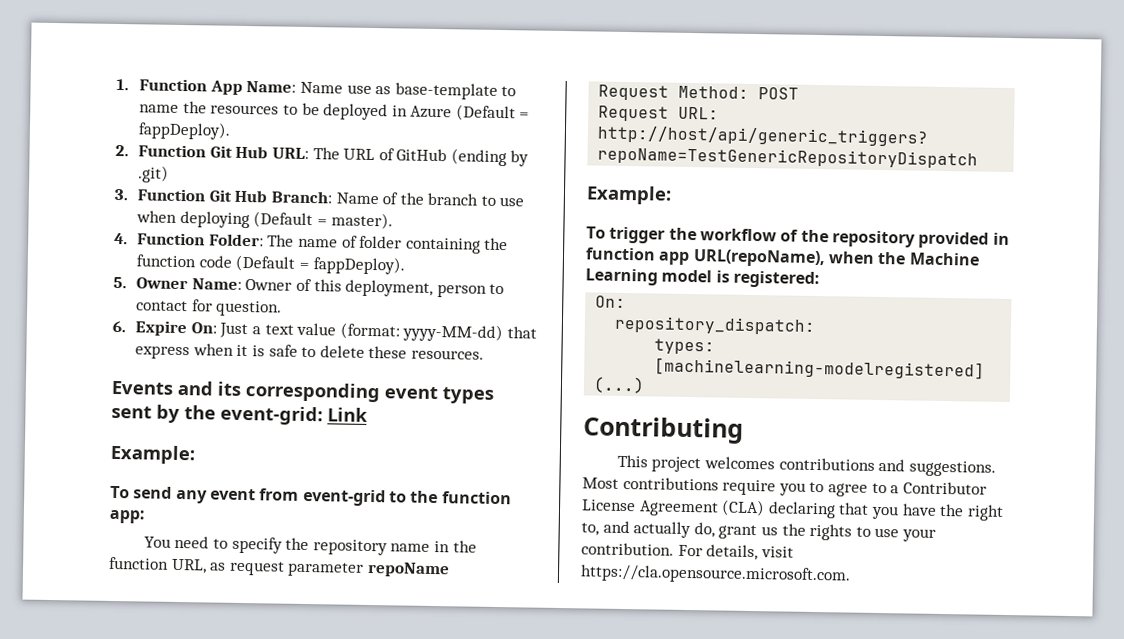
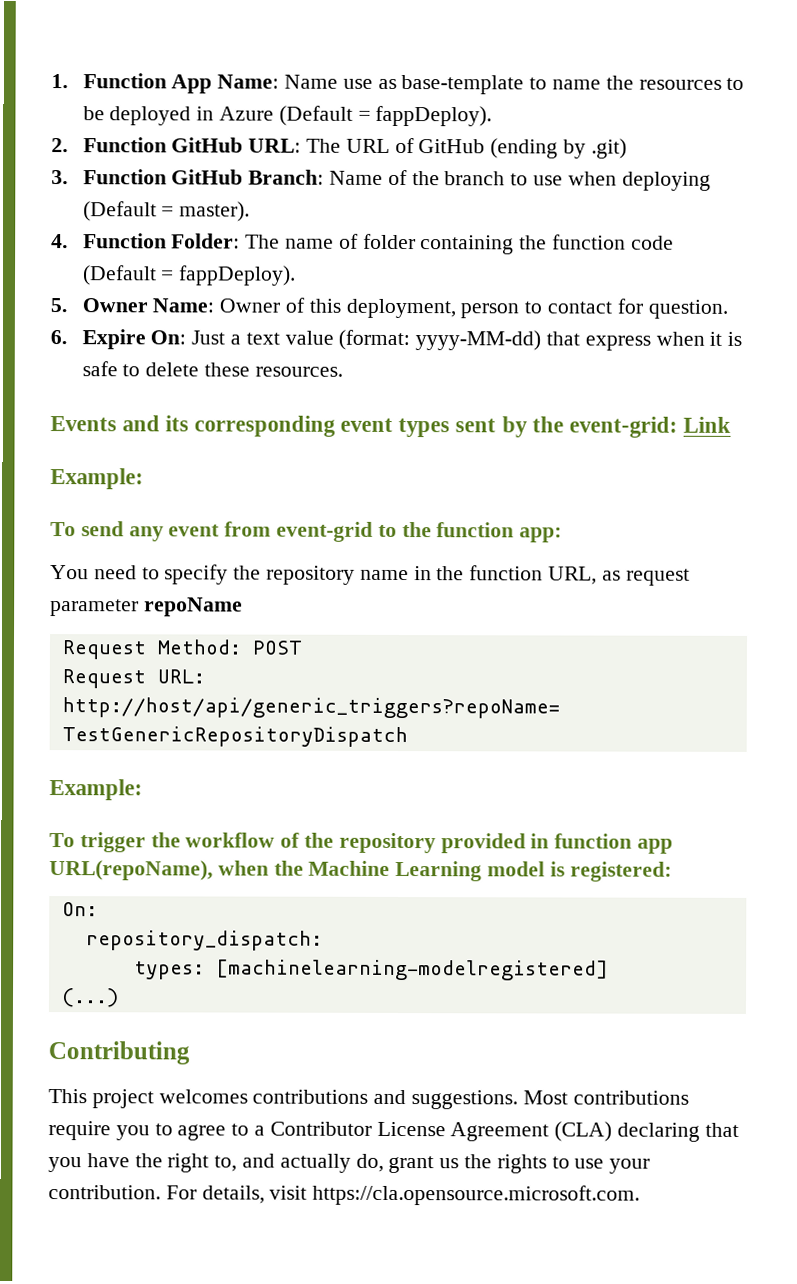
[209,145,269,159] Git Hub -> [171,137,244,153] GitHub
[208,189,268,203] Git Hub -> [171,169,244,185] GitHub

